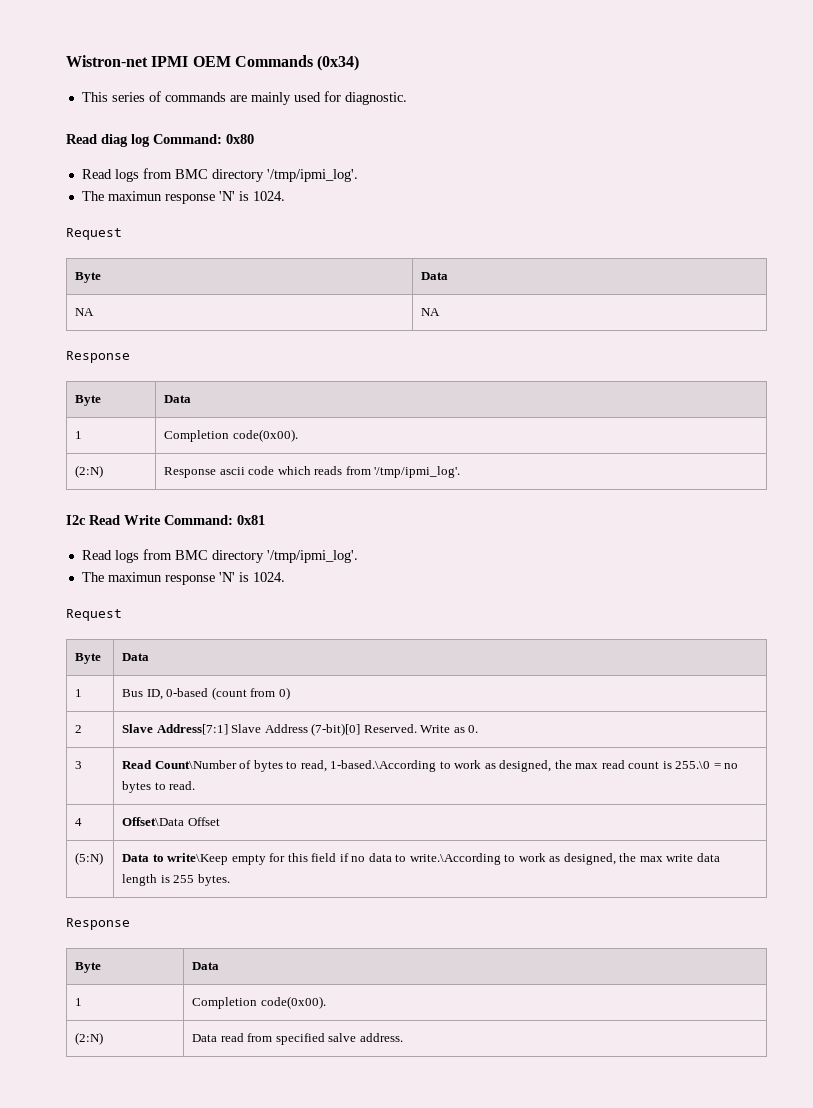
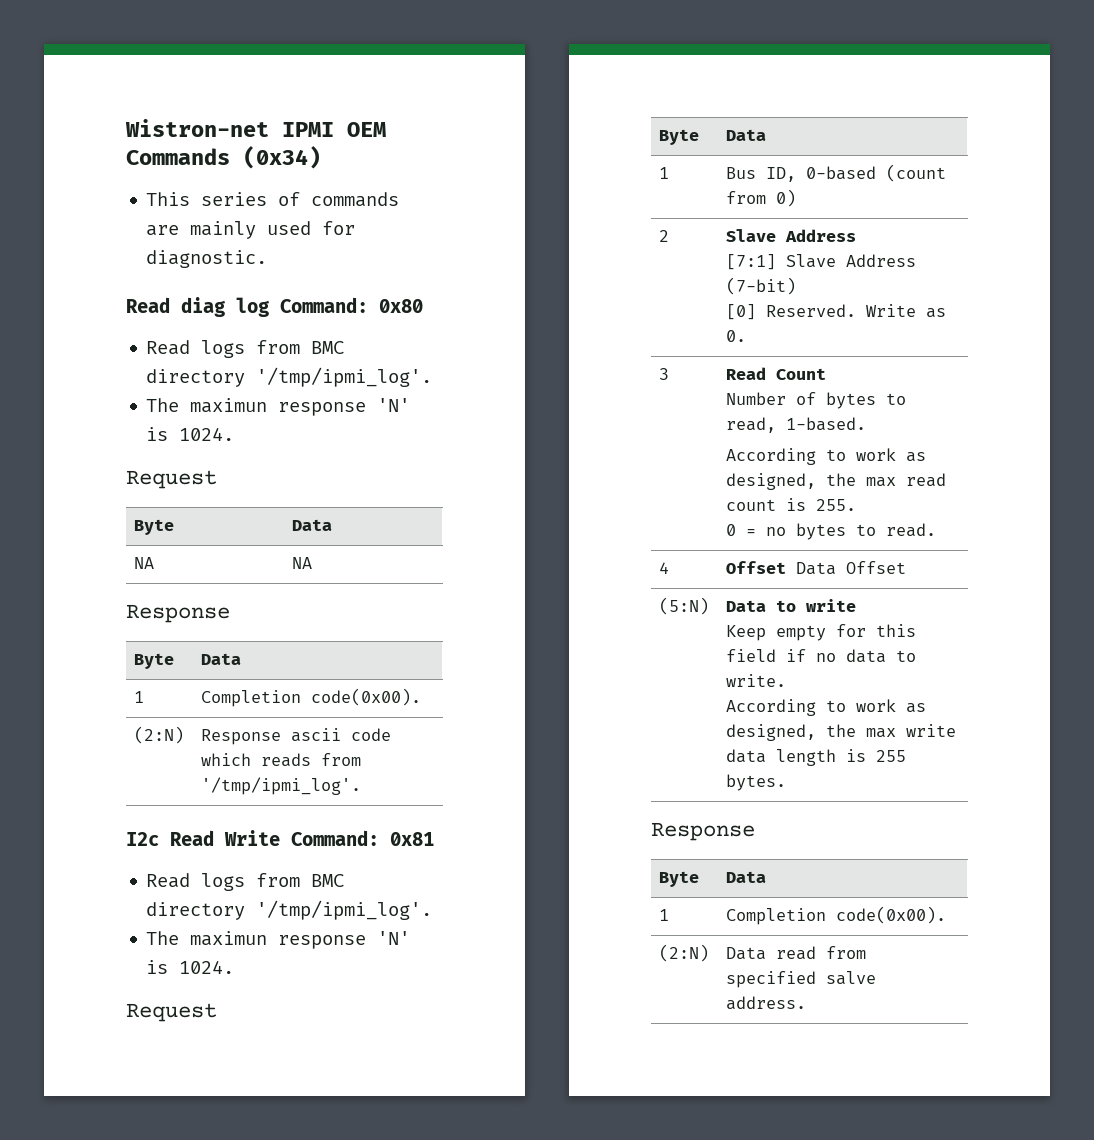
[156,723,361,736] Address[7:1] Slave Address (7-bit)[0] -> [785,229,857,242] [726,254,917,270] [726,277,797,295] [726,304,757,320] Address // [7:1] Slave Address (7-bit) // [0]
[154,760,237,769] Count\Number -> [776,368,827,380] [726,392,787,405] Count // Number
[330,760,437,772] 1-based.\According -> [786,417,867,431] [726,448,817,465] 1-based. // According
[675,761,711,769] 255.\0 -> [816,499,857,511] [726,524,737,536] 255. // 0
[122,817,185,826] Offset\Data -> [726,561,837,575] Offset Data
[167,853,229,865] write\Keep -> [806,599,857,612] [726,625,767,641] write // Keep
[409,853,501,865] write.\According -> [726,674,787,687] [726,699,817,716] write. // According

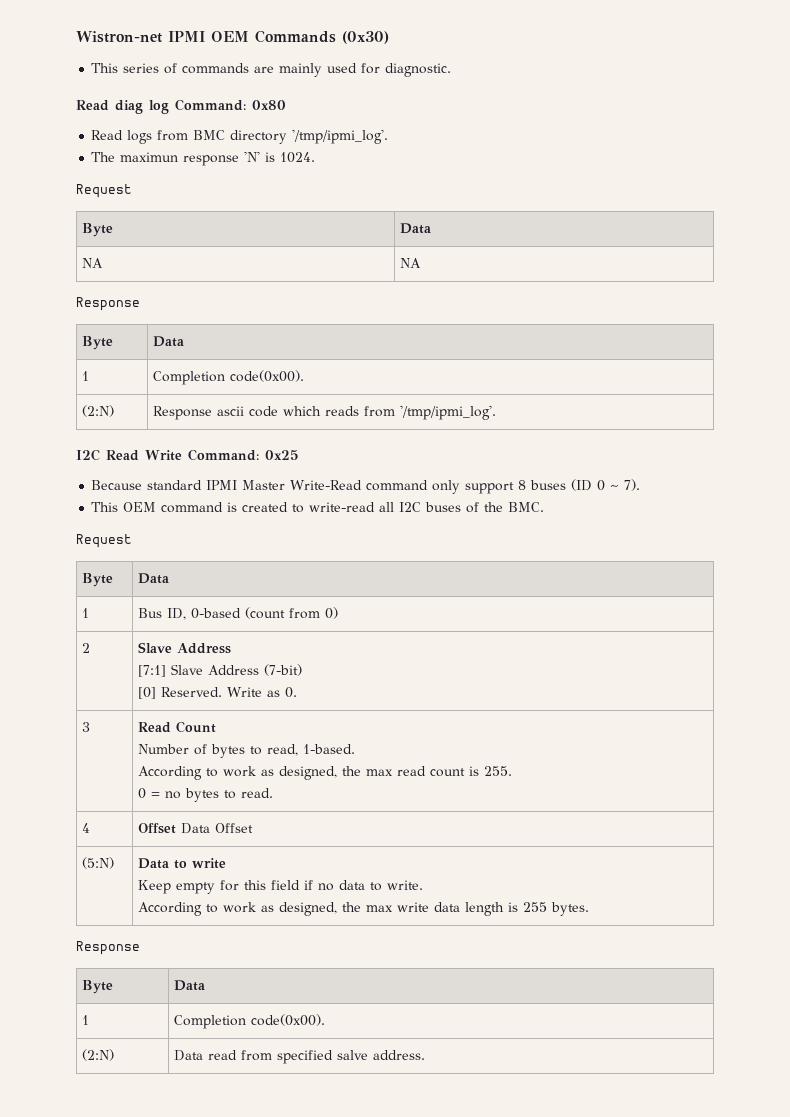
[243,146,321,169] (0x34) -> [342,31,389,44] (0x30)
[126,832,159,846] I2c -> [76,449,100,461] I2C
[390,832,434,846] [146,873,345,891] [146,900,433,920] [146,931,411,949] [146,960,235,974] 0x81 // Read logs from BMC directory '/tmp/ipmi_log'. // The maximun response 'N' is 1024. -> [264,450,299,460] [91,479,641,494] [91,502,545,513] 0x25 // Because standard IPMI Master Write-Read command only support 8 buses (ID 0 ~ 7). // This OEM command is created to write-read all I2C buses of the BMC.

